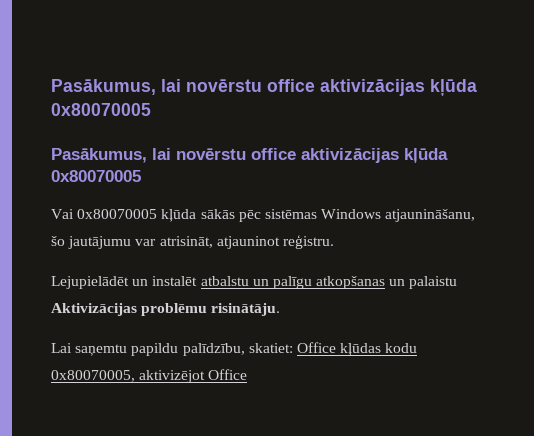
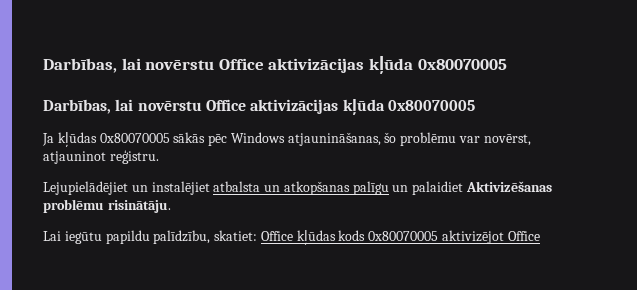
[51,79,477,96] [51,103,151,116] [51,148,448,163] [51,170,141,182] [51,209,476,222] [51,235,334,249] [51,276,458,289] [51,303,137,316] Pasākumus, lai novērstu office aktivizācijas kļūda 0x80070005 // Pasākumus, lai novērstu office aktivizācijas kļūda 0x80070005 // Vai 0x80070005 kļūda sākās pēc sistēmas Windows atjaunināšanu, šo jautājumu var atrisināt, atjauninot reģistru. // Lejupielādēt un instalēt atbalstu un palīgu atkopšanas un palaistu Aktivizācijas -> [43,56,507,74] [43,99,475,115] [42,132,531,147] [43,150,159,164] [43,181,553,195] Darbības, lai novērstu Office aktivizācijas kļūda 0x80070005 // Darbības, lai novērstu Office aktivizācijas kļūda 0x80070005 // Ja kļūdas 0x80070005 sākās pēc Windows atjaunināšanas, šo problēmu var novērst, atjauninot reģistru. // Lejupielādējiet un instalējiet atbalsta un atkopšanas palīgu un palaidiet Aktivizēšanas
[75,344,128,356] saņemtu -> [64,231,102,244] iegūtu
[385,343,418,353] [51,370,135,382] kodu 0x80070005, -> [338,230,439,241] kods 0x80070005

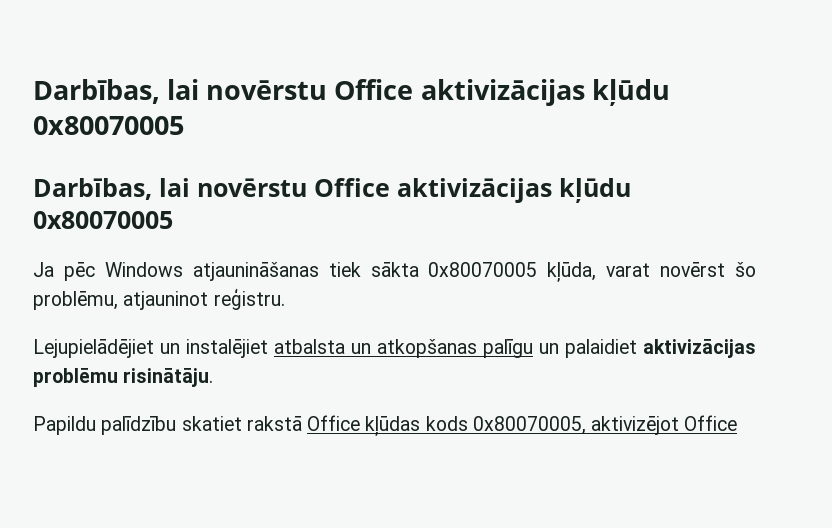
[43,56,413,74] Darbības, lai novērstu Office aktivizācijas kļūda -> [33,79,670,106] Darbības, lai novērstu Office aktivizācijas kļūdu
[342,99,385,115] kļūda -> [559,178,631,203] kļūdu
[57,132,531,147] kļūdas 0x80070005 sākās pēc Windows atjaunināšanas, šo problēmu var novērst, -> [63,262,756,282] [33,291,118,310] pēc Windows atjaunināšanas tiek sākta 0x80070005 kļūda, varat novērst šo problēmu,
[466,181,553,192] Aktivizēšanas -> [643,339,756,358] aktivizācijas
[43,230,258,244] Lai iegūtu papildu palīdzību, skatiet: -> [33,416,302,435] Papildu palīdzību skatiet rakstā
[368,231,439,241] 0x80070005 -> [472,416,586,435] 0x80070005,

